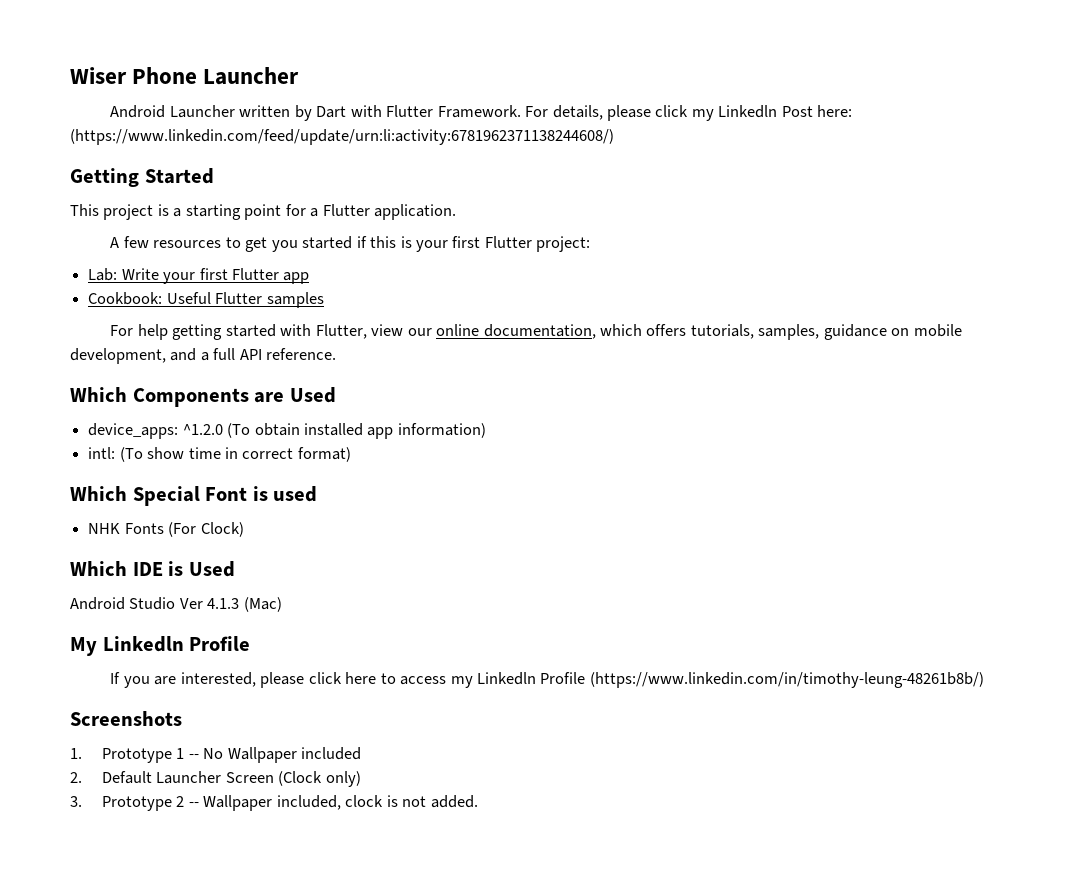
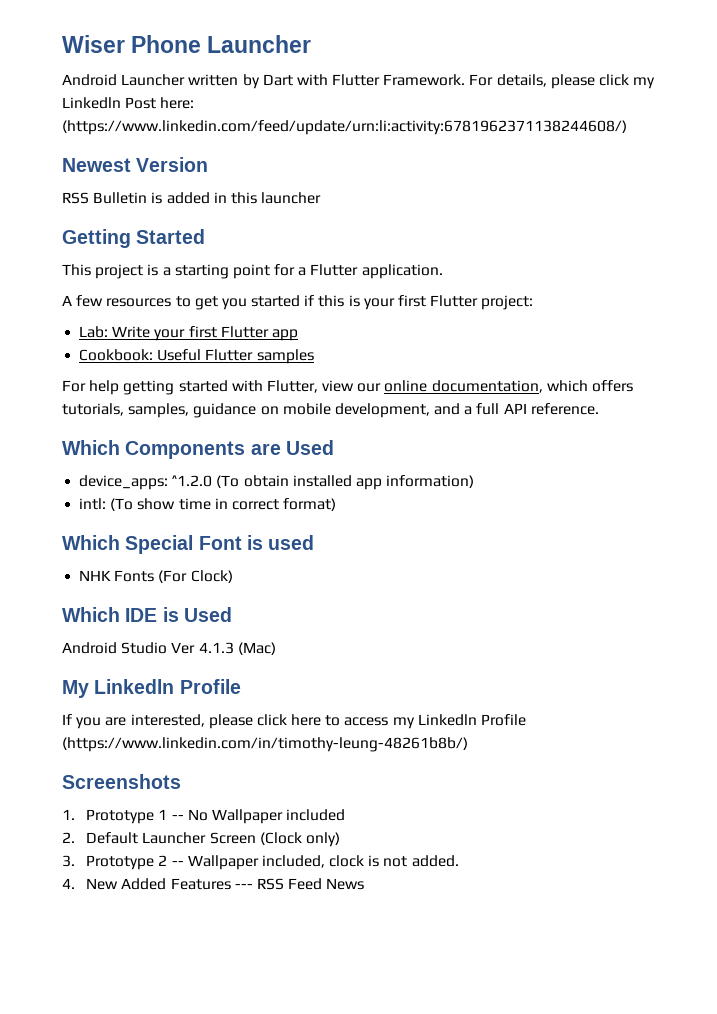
(614, 137) none -> [62,157,209,172] [62,192,322,204] // Newest Version // RSS Bulletin is added in this launcher
(478, 801) none -> [62,878,365,890] // 4. New Added Features --- RSS Feed News

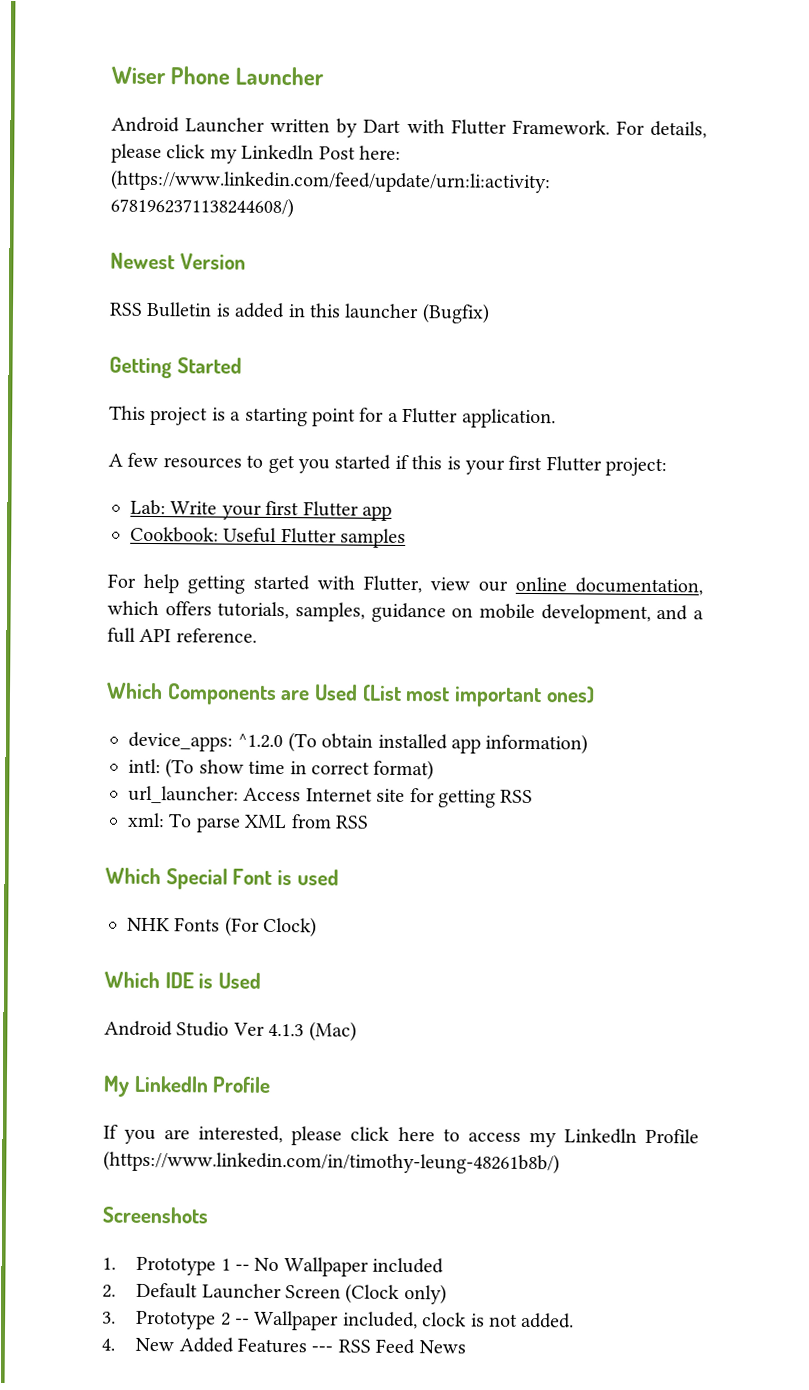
(322, 198) none -> [421,303,490,324] (Bugfix)
(334, 447) none -> [361,684,595,708] (List most important ones)
(337, 504) none -> [128,785,534,808] [127,812,369,833] // url_launcher: Access Internet site for getting RSS // xml: To parse XML from RSS

